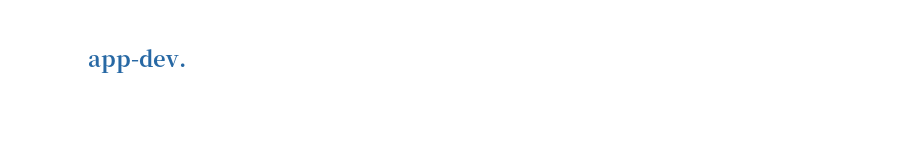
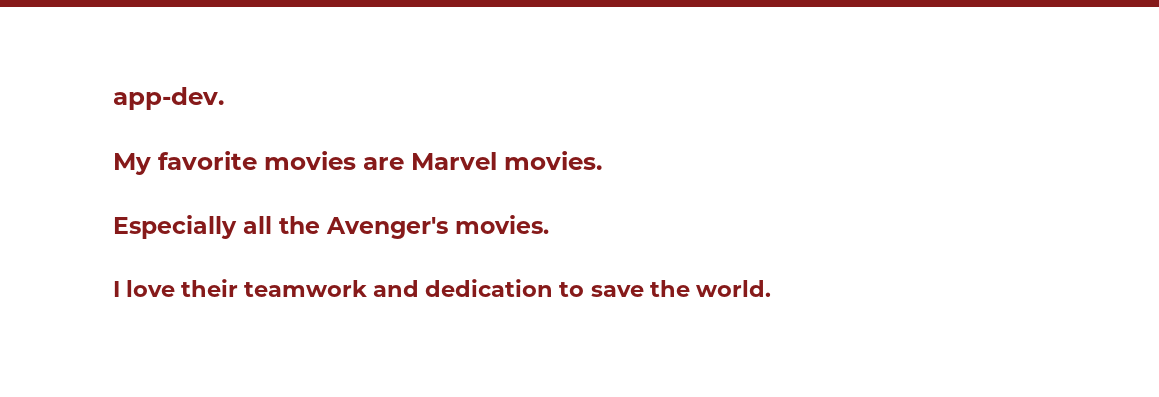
(186, 61) none -> [113,151,602,175] [113,215,549,239] [113,279,771,297] // My favorite movies are Marvel movies. // Especially all the Avenger's movies. // I love their teamwork and dedication to save the world.

